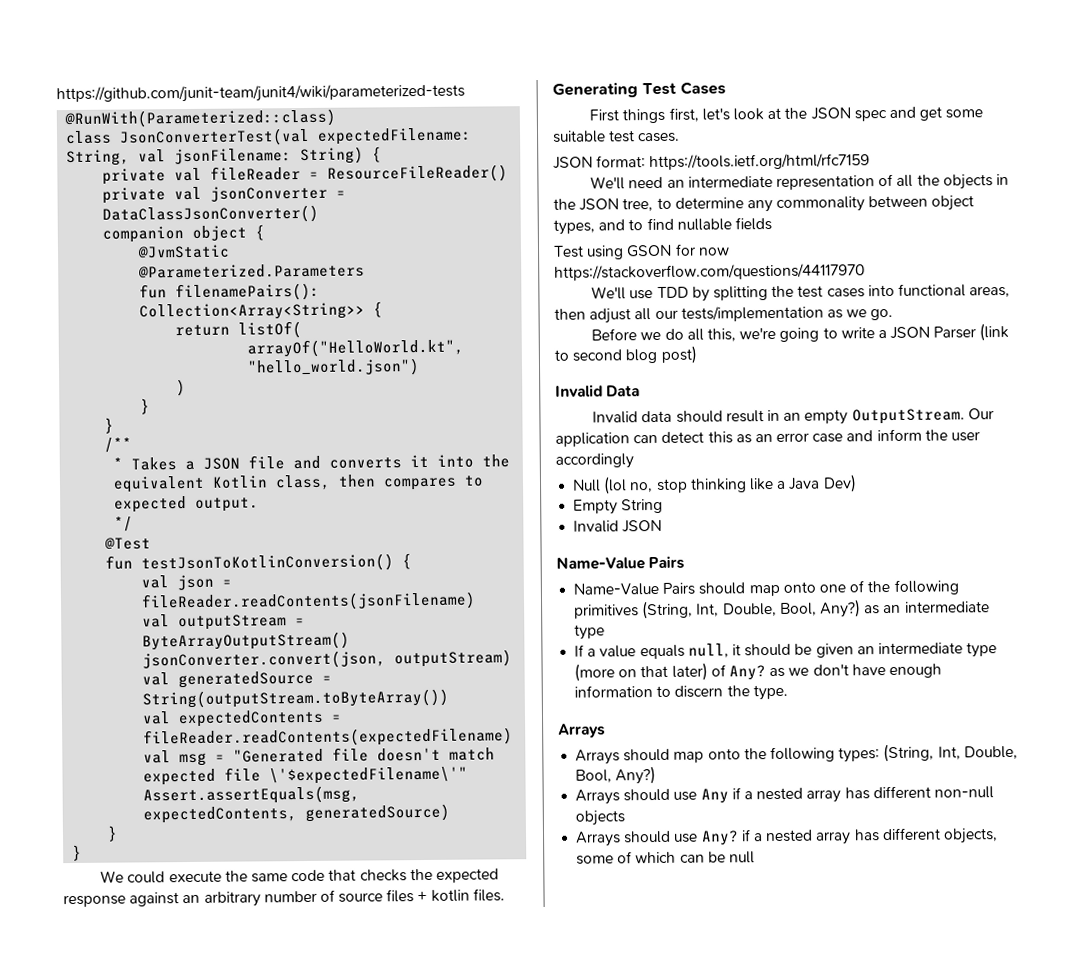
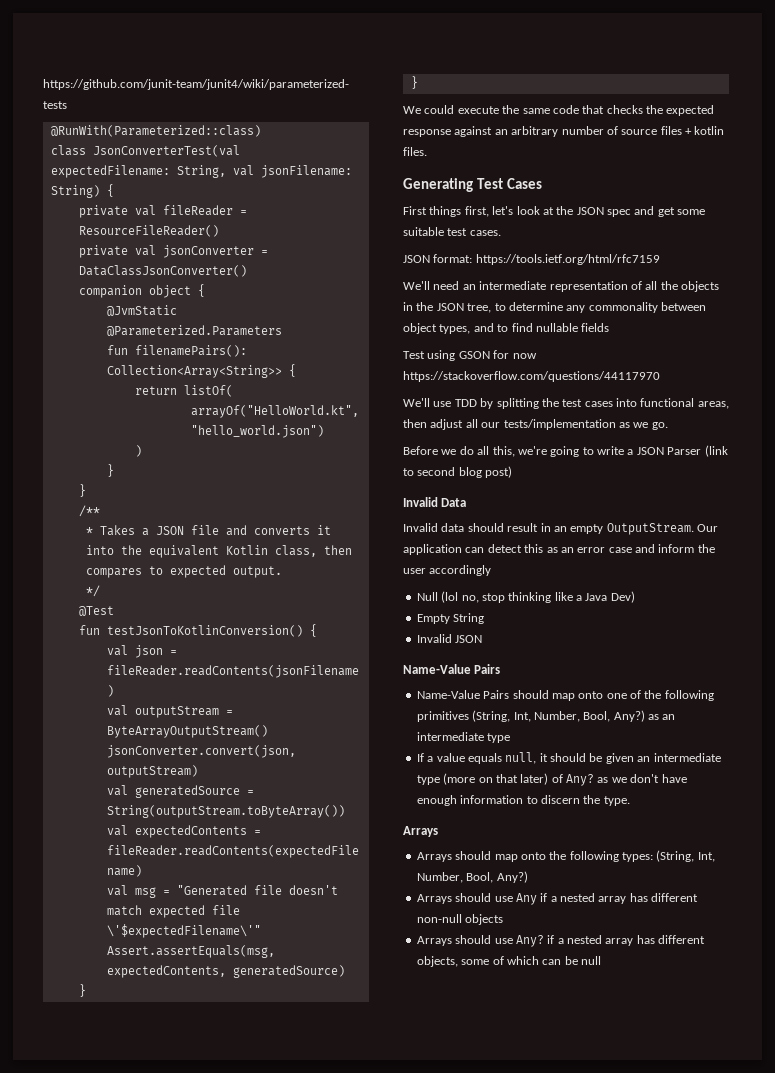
[722,602,777,617] Double, -> [533,711,580,722] Number,
[963,745,1018,760] Double, -> [416,872,463,883] Number,

